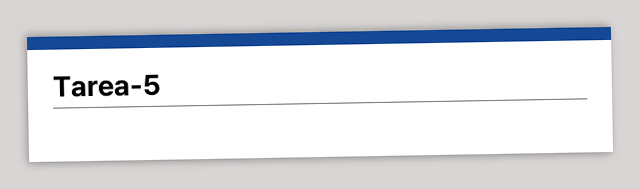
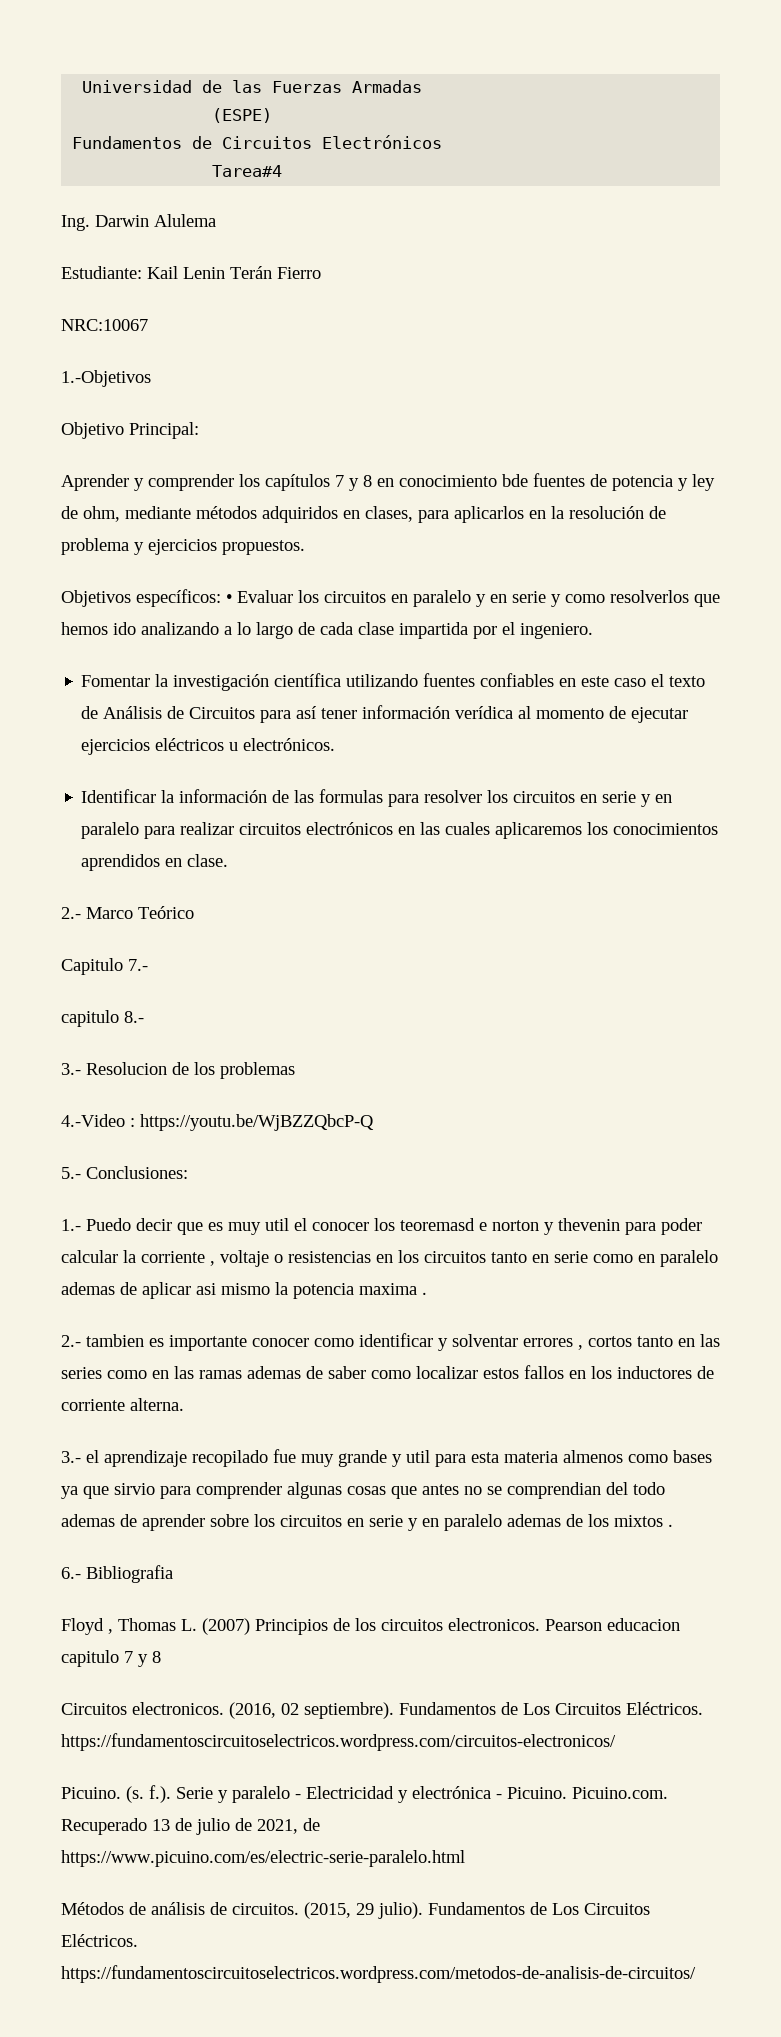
[52,73,161,98] Tarea-5 -> [82,80,423,93] [212,108,273,123] [72,135,443,149] [212,165,283,177] [61,214,216,231] [61,266,321,279] [61,319,148,331] [61,370,151,387] [61,422,199,439] [61,473,715,491] [61,506,666,523] [61,538,305,555] [61,589,720,607] [61,622,593,639] [81,673,706,691] [81,705,689,723] [81,738,336,755] [81,789,673,807] [81,822,719,839] [81,854,229,871] [61,906,194,919] [61,958,148,975] [61,1010,144,1027] [61,1062,295,1079] [61,1114,374,1131] [61,1166,188,1179] [61,1218,702,1235] [61,1250,718,1267] [61,1282,427,1299] [61,1333,720,1351] [61,1365,714,1379] [61,1398,184,1411] [61,1449,712,1467] [61,1482,665,1499] [61,1514,673,1531] [61,1565,173,1583] [61,1618,680,1635] [61,1650,161,1667] [61,1702,703,1719] [61,1733,616,1751] [61,1785,668,1803] [61,1818,320,1835] [61,1850,465,1867] [61,1902,650,1919] [61,1934,138,1947] [61,1965,696,1983] Universidad de las Fuerzas Armadas // (ESPE) // Fundamentos de Circuitos Electrónicos // Tarea#4 // Ing. Darwin Alulema // Estudiante: Kail Lenin Terán Fierro // NRC:10067 // 1.-Objetivos // Objetivo Principal: // Aprender y comprender los capítulos 7 y 8 en conocimiento bde fuentes de potencia y ley de ohm, mediante métodos adquiridos en clases, para aplicarlos en la resolución de problema y ejercicios propuestos. // Objetivos específicos: • Evaluar los circuitos en paralelo y en serie y como resolverlos que hemos ido analizando a lo largo de cada clase impartida por el ingeniero. // Fomentar la investigación científica utilizando fuentes confiables en este caso el texto de Análisis de Circuitos para así tener información verídica al momento de ejecutar ejercicios eléctricos u electrónicos. // Identificar la información de las formulas para resolver los circuitos en serie y en paralelo para realizar circuitos electrónicos en las cuales aplicaremos los conocimientos aprendidos en clase. // 2.- Marco Teórico // Capitulo 7.- // capitulo 8.- // 3.- Resolucion de los problemas // 4.-Video : https://youtu.be/WjBZZQbcP-Q // 5.- Conclusiones: // 1.- Puedo decir que es muy util el conocer los teoremasd e norton y thevenin para poder calcular la corriente , voltaje o resistencias en los circuitos tanto en serie como en paralelo ademas de aplicar asi mismo la potencia maxima . // 2.- tambien es importante conocer como identificar y solventar errores , cortos tanto en las series como en las ramas ademas de saber como localizar estos fallos en los inductores de corriente alterna. // 3.- el aprendizaje recopilado fue muy grande y util para esta materia almenos como bases ya que sirvio para comprender algunas cosas que antes no se comprendian del todo ademas de aprender sobre los circuitos en serie y en paralelo ademas de los mixtos . // 6.- Bibliografia // Floyd , Thomas L. (2007) Principios de los circuitos electronicos. Pearson educacion capitulo 7 y 8 // Circuitos electronicos. (2016, 02 septiembre). Fundamentos de Los Circuitos Eléctricos. https://fundamentoscircuitoselectricos.wordpress.com/circuitos-electronicos/ // Picuino. (s. f.). Serie y paralelo - Electricidad y electrónica - Picuino. Picuino.com. Recuperado 13 de julio de 2021, de https://www.picuino.com/es/electric-serie-paralelo.html // Métodos de análisis de circuitos. (2015, 29 julio). Fundamentos de Los Circuitos Eléctricos. https://fundamentoscircuitoselectricos.wordpress.com/metodos-de-analisis-de-circuitos/

